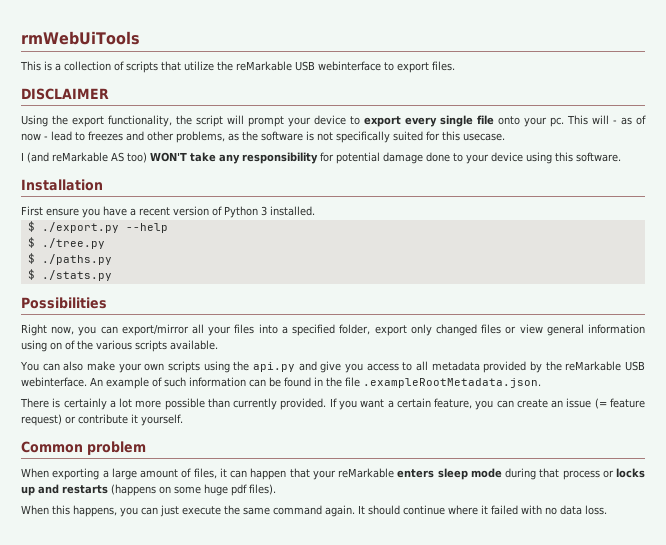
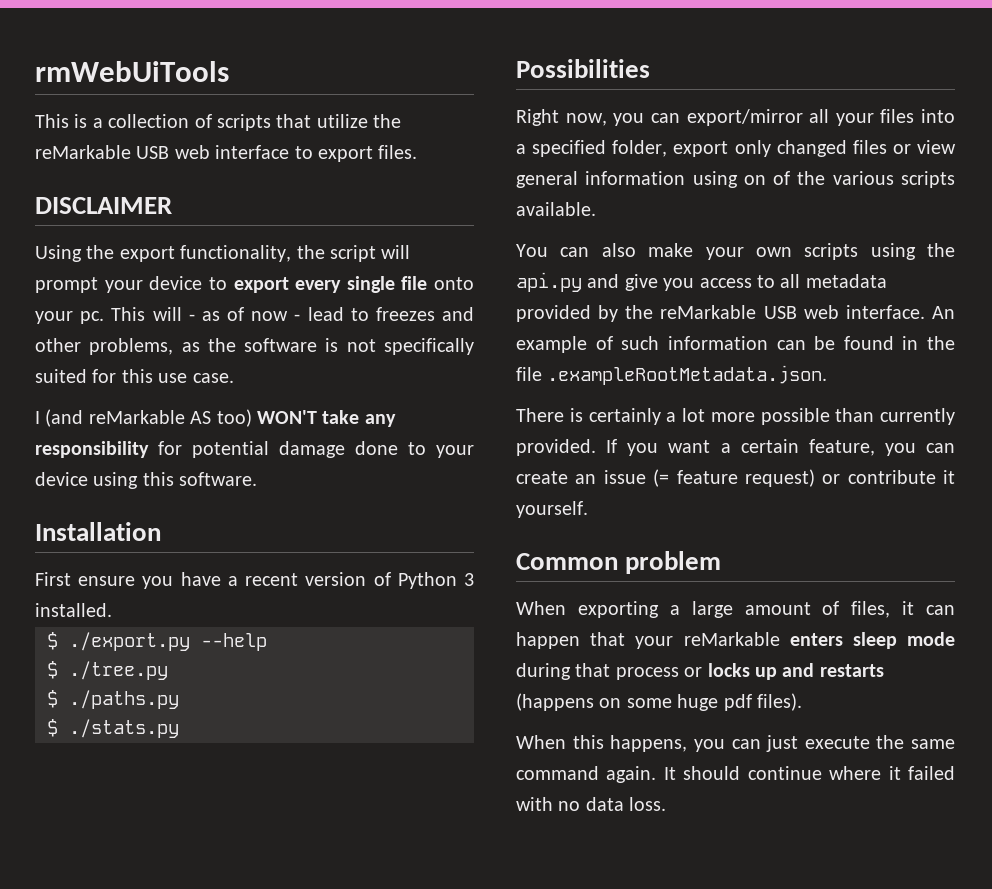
[318,61,381,71] webinterface -> [174,145,290,159] web interface
[463,133,505,141] usecase. -> [158,373,234,383] use case.
[21,377,87,387] webinterface. -> [803,305,925,319] web interface.

